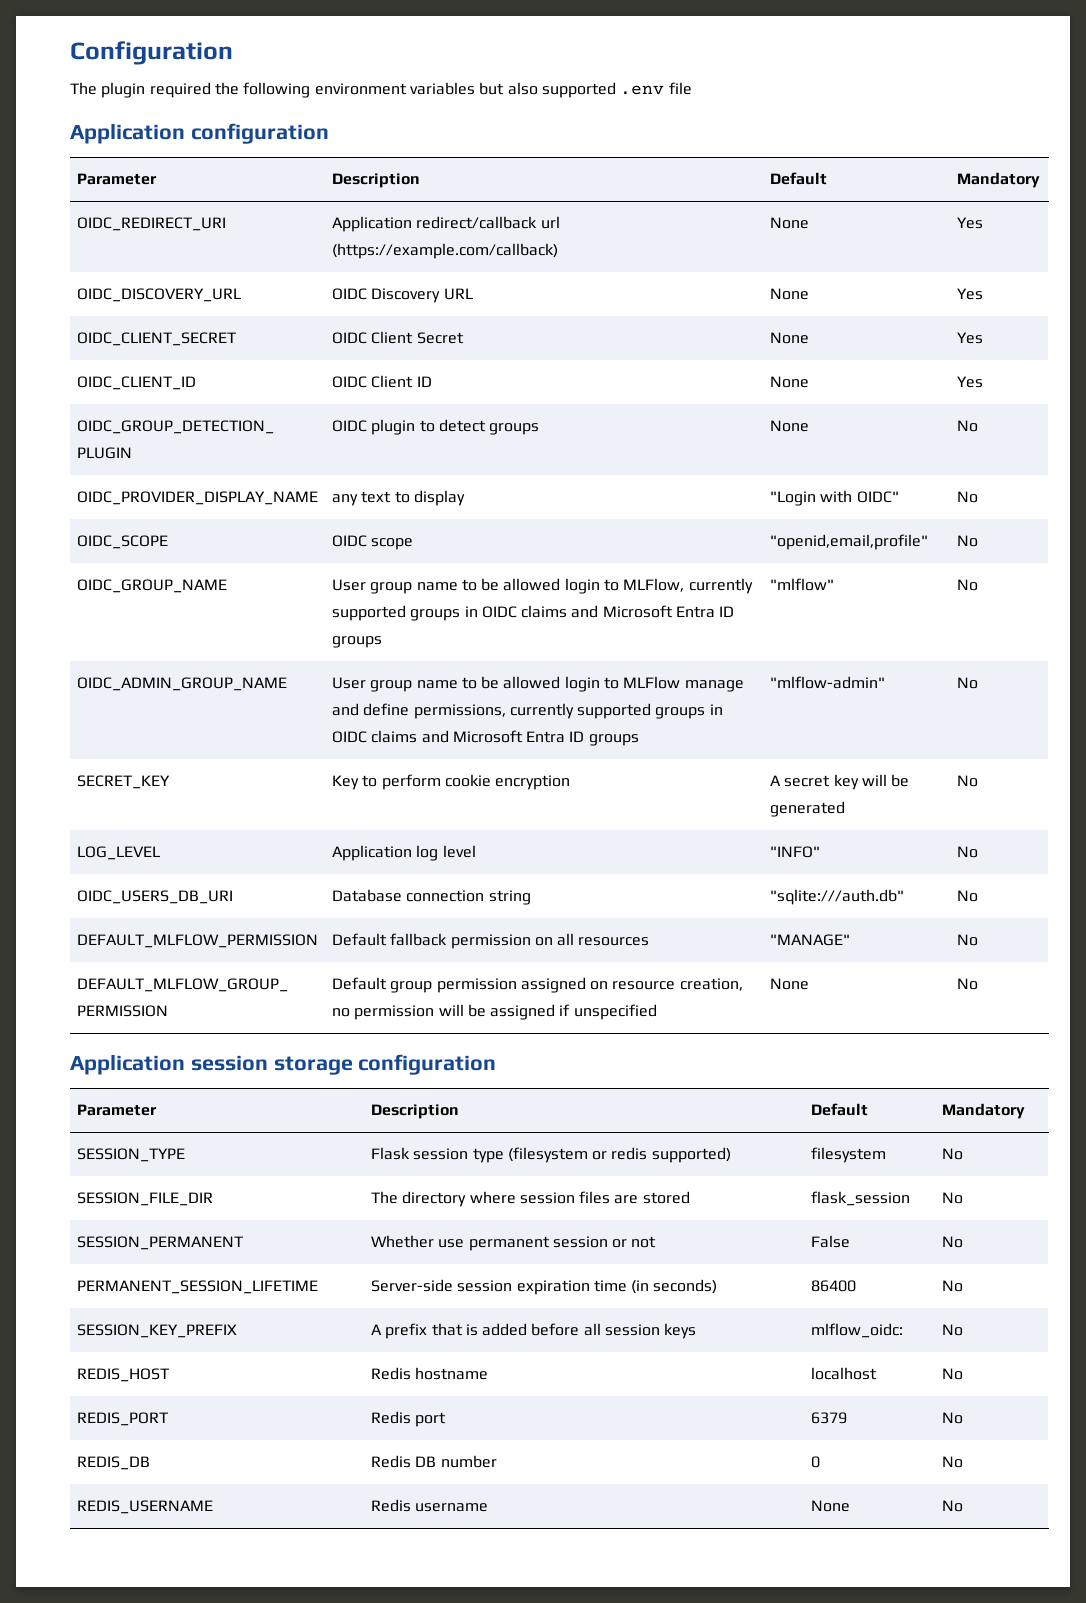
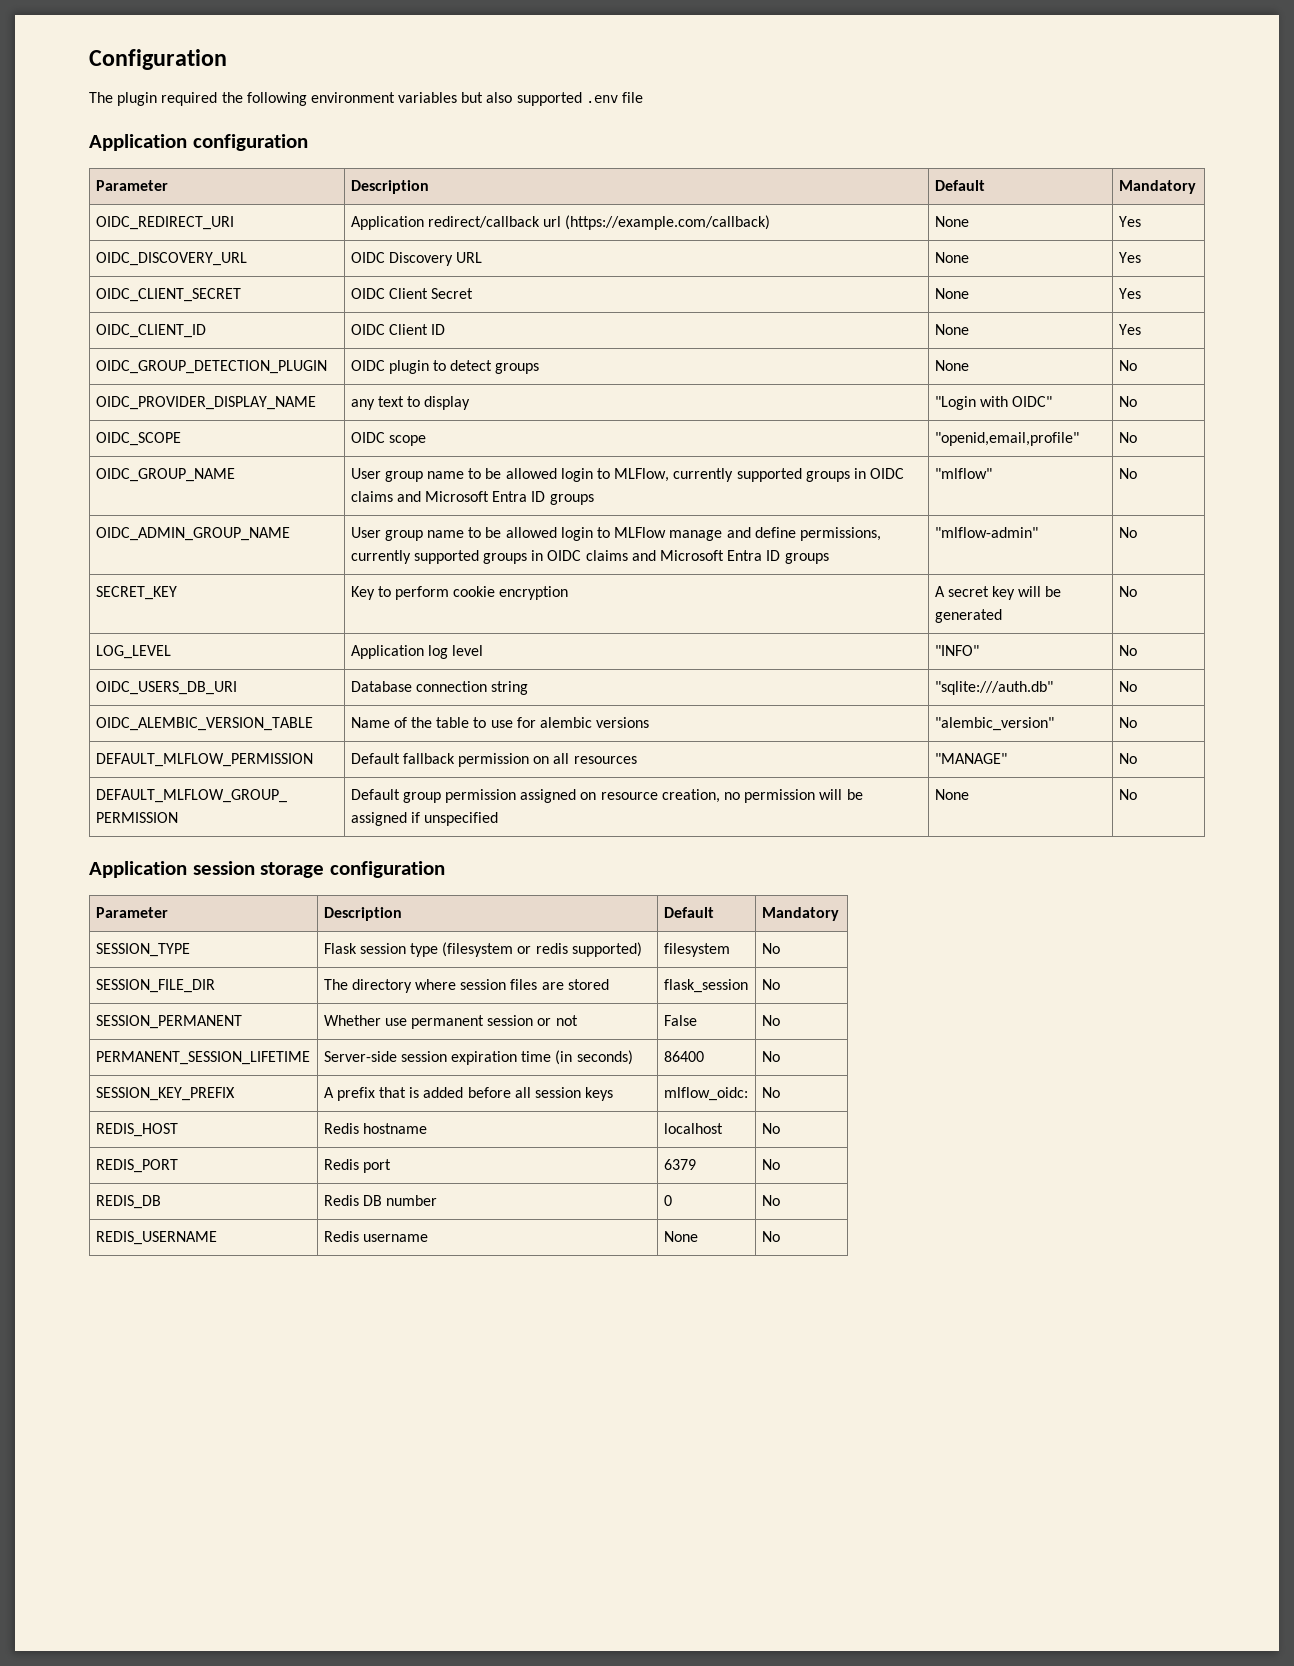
(978, 896) none -> [95,717,313,731] [350,717,650,728] [934,717,1054,731] [1118,717,1137,728] // OIDC_ALEMBIC_VERSION_TABLE | Name of the table to use for alembic versions | "alembic_version" | No

